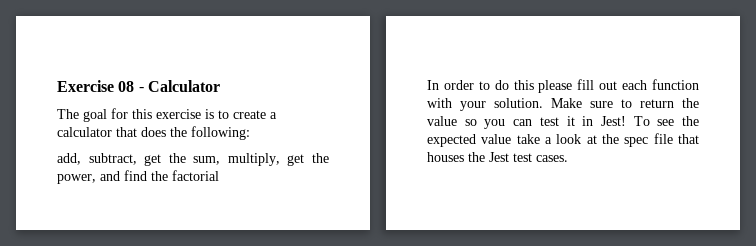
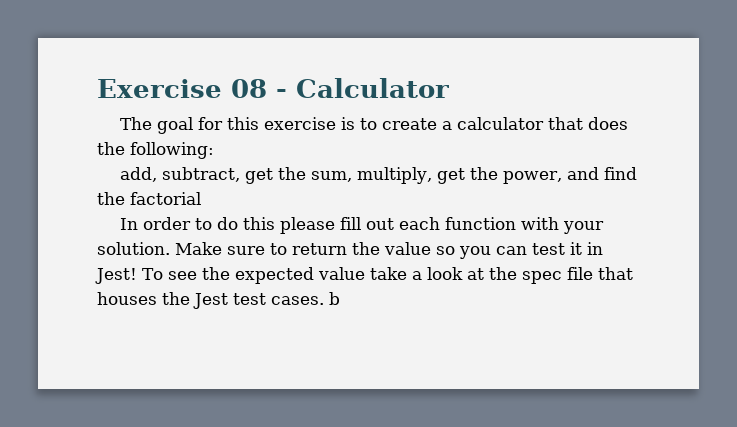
(568, 158) none -> [329,292,340,305] b

